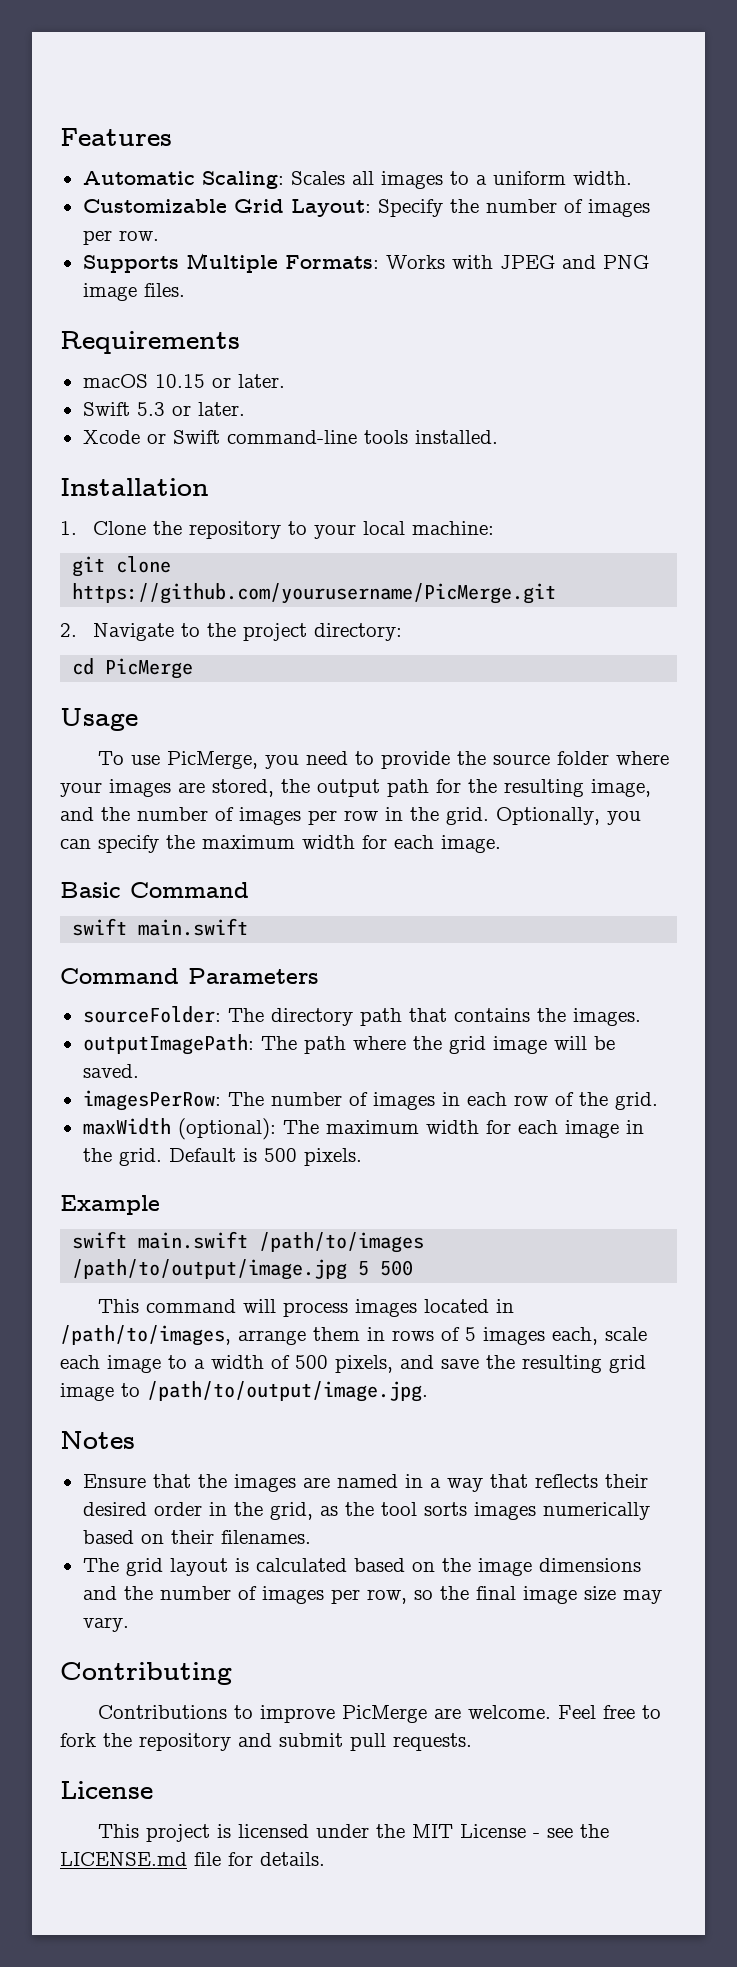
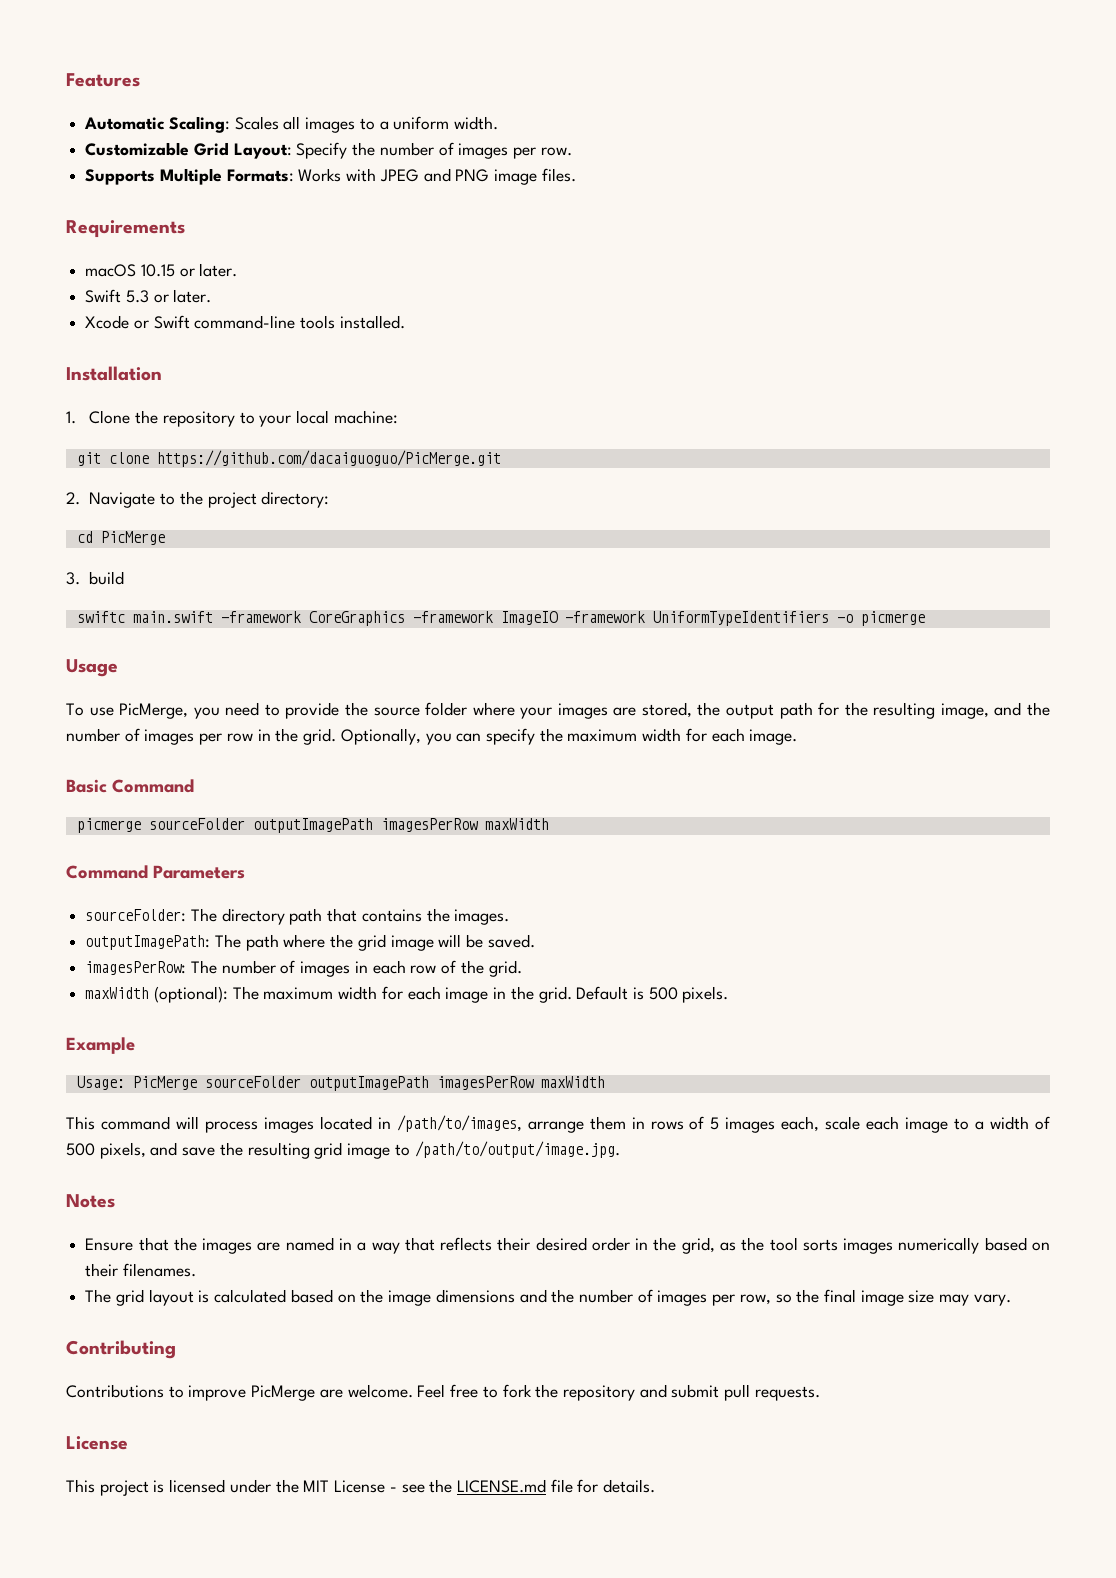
[72,583,557,604] https://github.com/yourusername/PicMerge.git -> [156,450,501,467] https://github.com/dacaiguoguo/PicMerge.git
(194, 668) none -> [66,571,125,585] [76,611,925,626] // 3. build // swiftc main.swift -framework CoreGraphics -framework ImageIO -framework UniformTypeIdentifiers -o picmerge
[72,918,249,936] swift main.swift -> [76,818,549,833] picmerge sourceFolder outputImagePath imagesPerRow maxWidth
[72,1231,425,1253] [72,1259,414,1280] swift main.swift /path/to/images /path/to/output/image.jpg 5 500 -> [76,1076,605,1091] Usage: PicMerge sourceFolder outputImagePath imagesPerRow maxWidth

